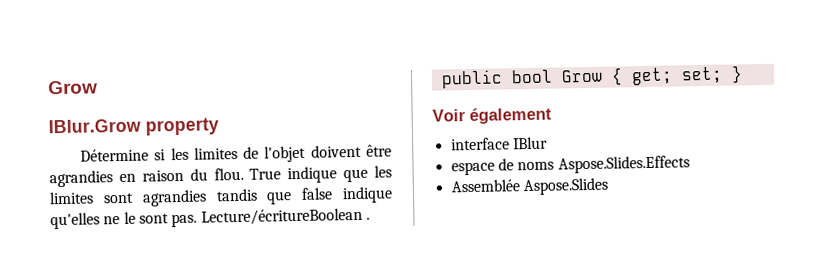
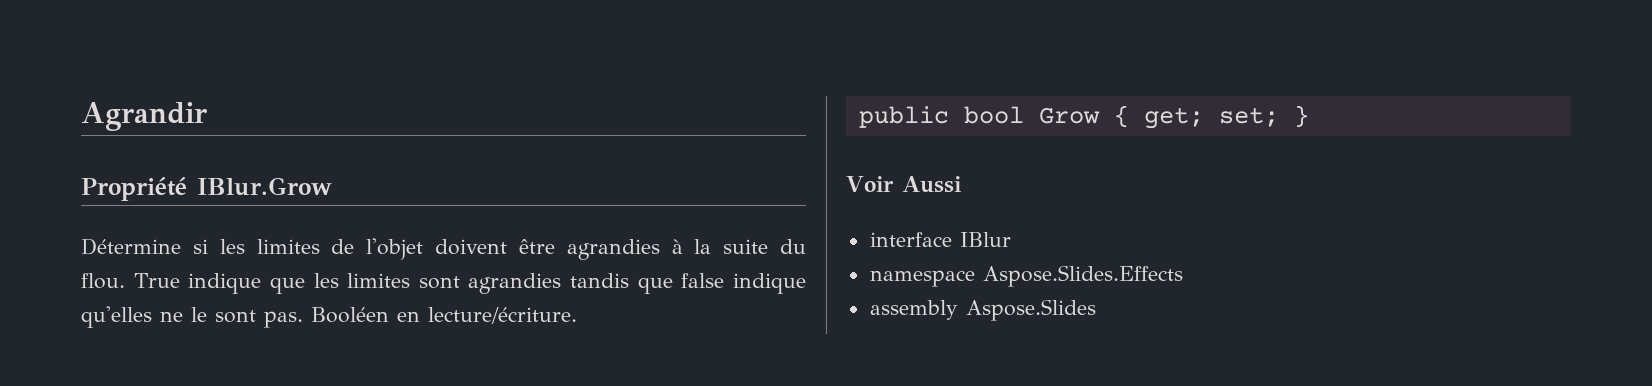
[48,80,98,95] Grow // -> [81,102,208,131] [81,177,187,201] Agrandir // Propriété
[145,117,219,136] property -> (332, 186) none
[118,169,184,183] en raison -> [671,239,769,254] à la suite
[200,207,370,226] Lecture/écritureBoolean . -> [311,307,577,324] Booléen en lecture/écriture.
[469,106,552,125] également -> [901,176,962,193] Aussi
[450,158,555,176] espace de noms -> [869,270,975,287] namespace
[450,179,520,193] Assemblée -> [869,300,958,320] assembly

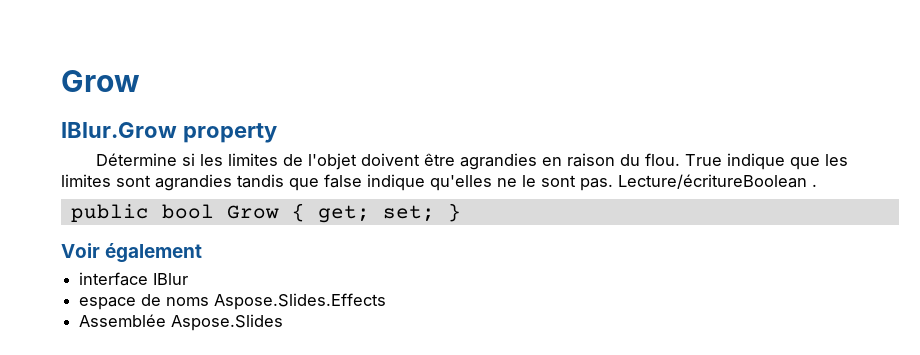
[81,102,208,131] [81,177,187,201] Agrandir // Propriété -> [61,70,140,92] Grow //
(332, 186) none -> [182,123,277,143] property
[671,239,769,254] à la suite -> [541,153,615,167] en raison
[311,307,577,324] Booléen en lecture/écriture. -> [618,174,817,189] Lecture/écritureBoolean .
[901,176,962,193] Aussi -> [105,243,203,263] également
[869,270,975,287] namespace -> [79,294,210,310] espace de noms
[869,300,958,320] assembly -> [79,314,167,327] Assemblée

